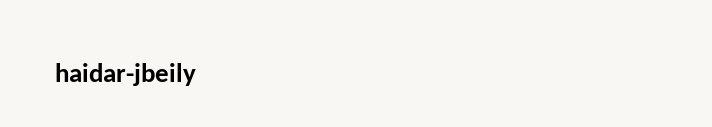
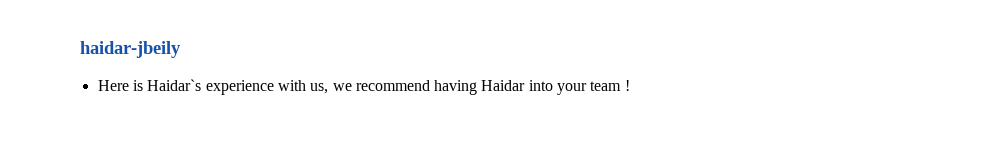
(196, 74) none -> [97,79,630,95] // Here is Haidar`s experience with us, we recommend having Haidar into your team !

